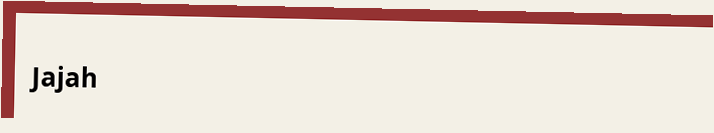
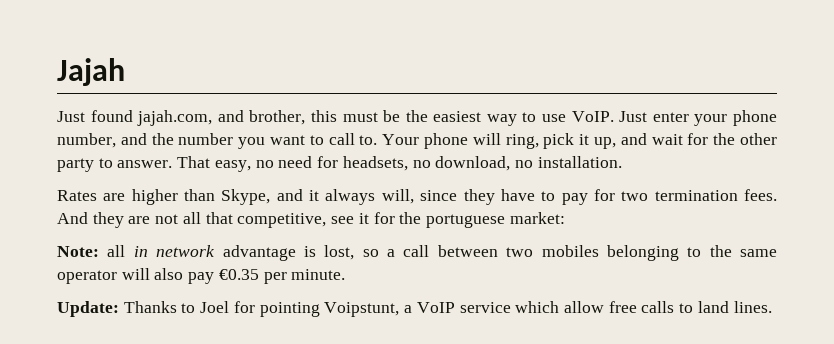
(98, 79) none -> [57,110,777,126] [57,133,777,149] [57,156,622,172] [57,189,778,205] [57,212,565,228] [57,245,777,261] [57,268,346,284] [57,301,772,317] // Just found jajah.com, and brother, this must be the easiest way to use VoIP. Just enter your phone number, and the number you want to call to. Your phone will ring, pick it up, and wait for the other party to answer. That easy, no need for headsets, no download, no installation. // Rates are higher than Skype, and it always will, since they have to pay for two termination fees. And they are not all that competitive, see it for the portuguese market: // Note: all in network advantage is lost, so a call between two mobiles belonging to the same operator will also pay €0.35 per minute. // Update: Thanks to Joel for pointing Voipstunt, a VoIP service which allow free calls to land lines.

